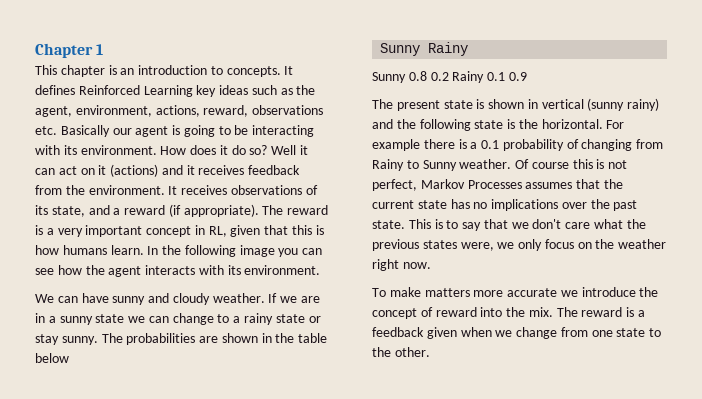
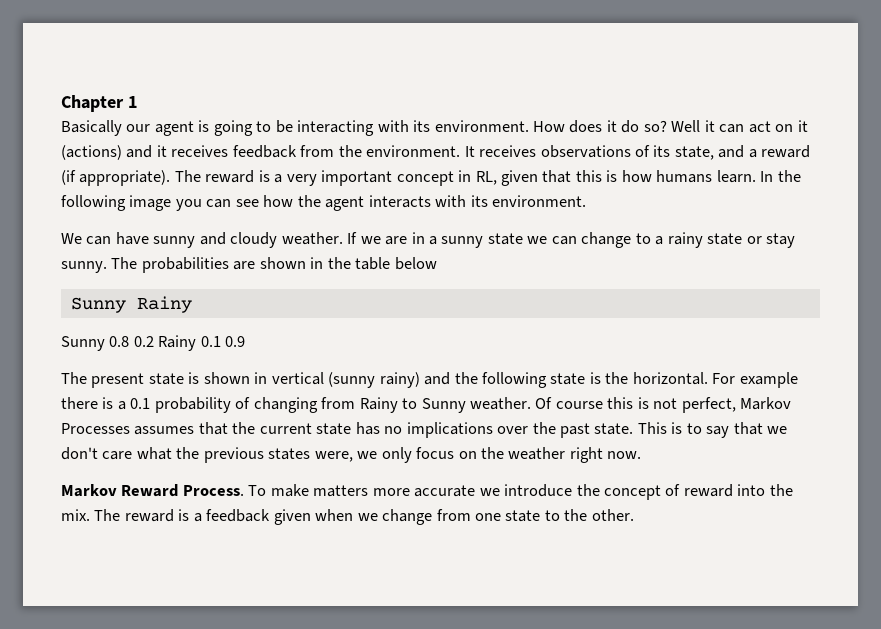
[35,65,294,77] [35,85,316,97] [35,105,324,117] [35,126,57,135] This chapter is an introduction to concepts. It defines Reinforced Learning key ideas such as the agent, environment, actions, reward, observations etc. -> (138, 102) none
(431, 265) none -> [61,484,244,497] Markov Reward Process.

